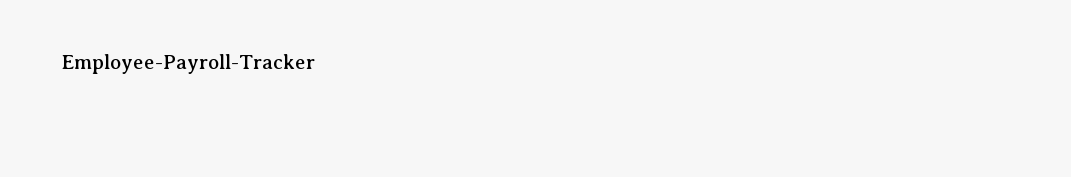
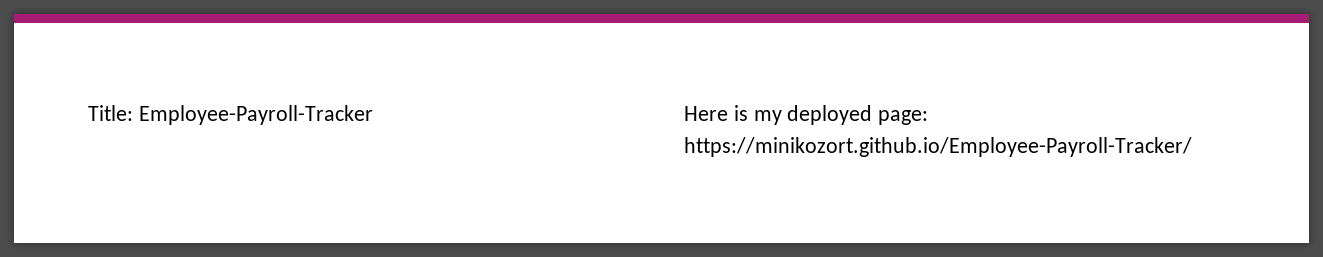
(61, 64) none -> [88,105,133,121] Title:
(315, 64) none -> [684,105,929,125] [684,137,1192,157] // Here is my deployed page: https://minikozort.github.io/Employee-Payroll-Tracker/

